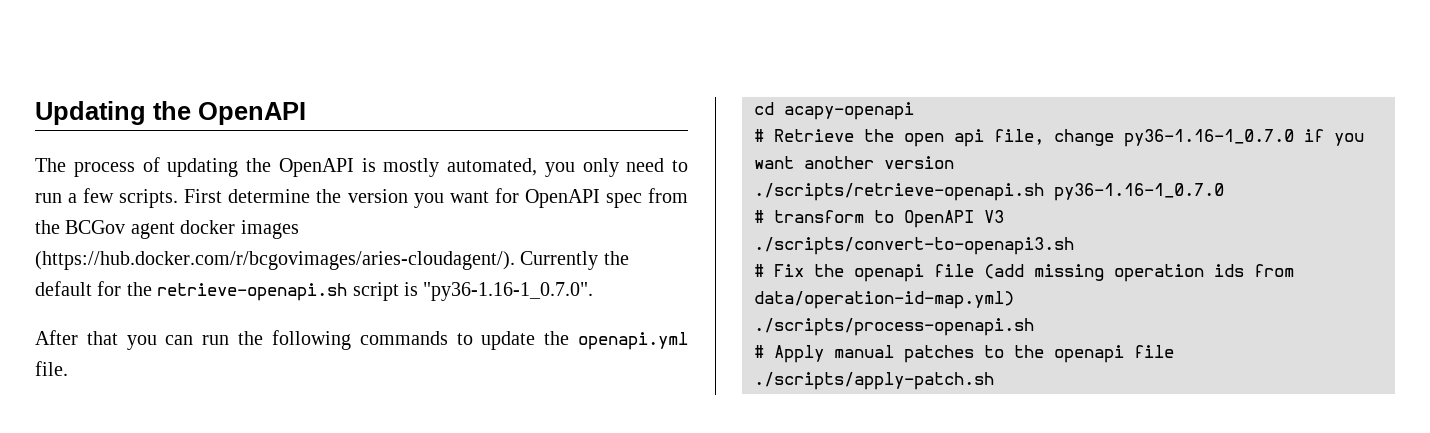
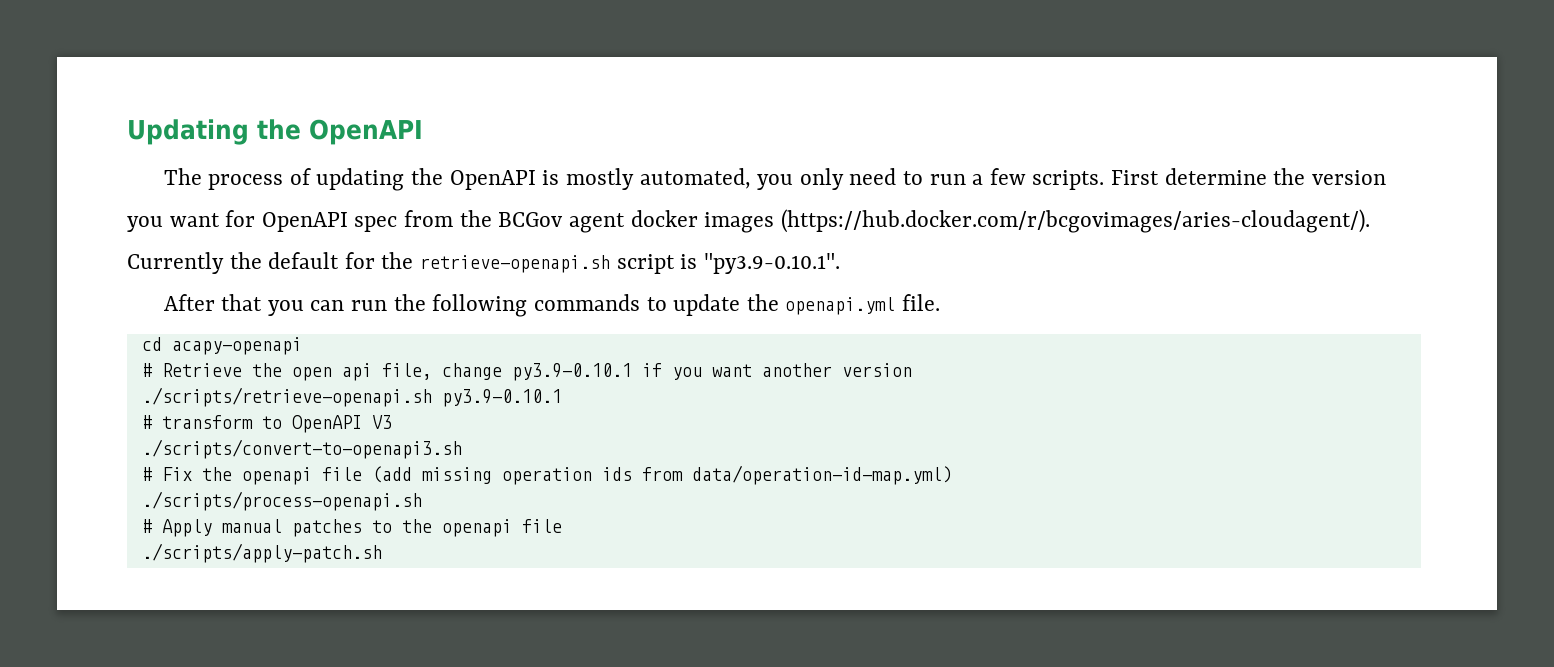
[423,282,594,301] "py36-1.16-1_0.7.0". -> [703,253,840,274] "py3.9-0.10.1".
[1124,129,1294,147] py36-1.16-1_0.7.0 -> [511,363,632,381] py3.9-0.10.1
[1054,183,1224,201] py36-1.16-1_0.7.0 -> [441,389,562,407] py3.9-0.10.1

